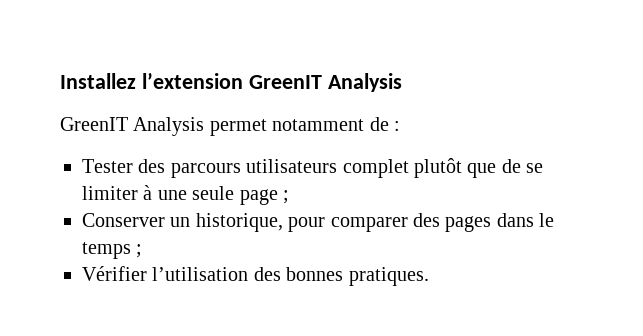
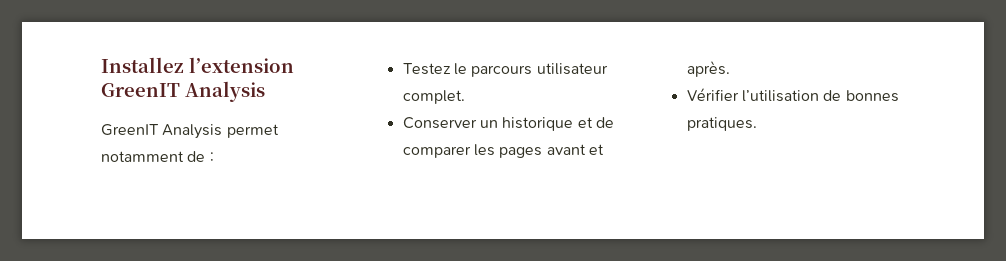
[82,158,544,178] [82,185,289,205] [82,213,555,232] [82,242,143,259] Tester des parcours utilisateurs complet plutôt que de se limiter à une seule page ; // Conserver un historique, pour comparer des pages dans le temps ; -> [402,63,608,77] [402,90,465,104] [402,117,614,131] [402,144,604,158] [686,61,730,77] Testez le parcours utilisateur complet. // Conserver un historique et de comparer les pages avant et après.
[253,267,281,281] des -> [823,90,842,101] de

